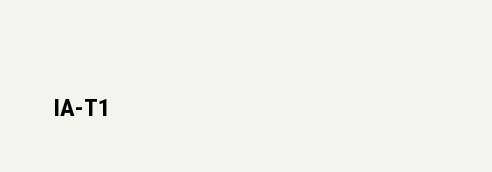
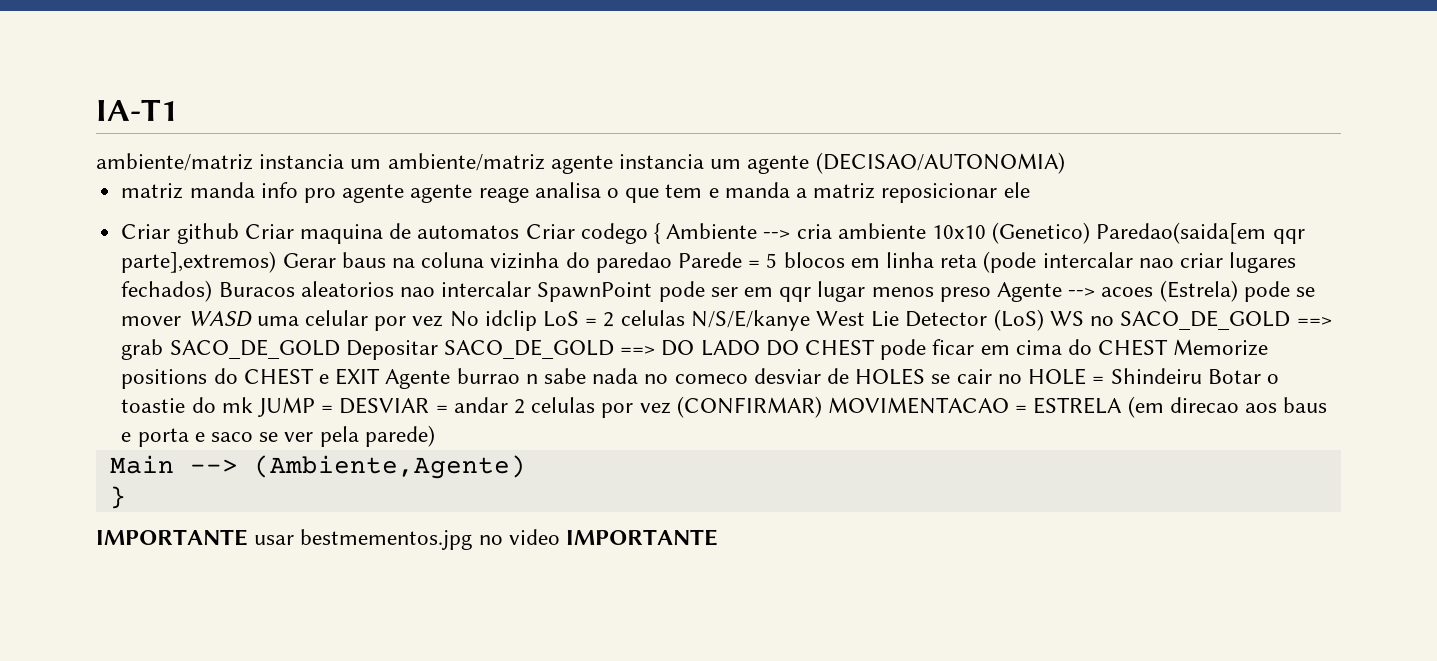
(110, 107) none -> [96,152,1065,174] [121,182,1030,203] [121,222,1305,244] [121,251,1297,273] [121,280,1316,302] [121,309,1332,331] [121,339,1269,360] [121,368,1279,389] [121,396,1328,418] [121,425,435,447] [109,455,526,479] [109,486,126,509] [96,529,719,550] // ambiente/matriz instancia um ambiente/matriz agente instancia um agente (DECISAO/AUTONOMIA) // matriz manda info pro agente agente reage analisa o que tem e manda a matriz reposicionar ele // Criar github Criar maquina de automatos Criar codego { Ambiente --> cria ambiente 10x10 (Genetico) Paredao(saida[em qqr parte],extremos) Gerar baus na coluna vizinha do paredao Parede = 5 blocos em linha reta (pode intercalar nao criar lugares fechados) Buracos aleatorios nao intercalar SpawnPoint pode ser em qqr lugar menos preso Agente --> acoes (Estrela) pode se mover WASD uma celular por vez No idclip LoS = 2 celulas N/S/E/kanye West Lie Detector (LoS) WS no SACO_DE_GOLD ==> grab SACO_DE_GOLD Depositar SACO_DE_GOLD ==> DO LADO DO CHEST pode ficar em cima do CHEST Memorize positions do CHEST e EXIT Agente burrao n sabe nada no comeco desviar de HOLES se cair no HOLE = Shindeiru Botar o toastie do mk JUMP = DESVIAR = andar 2 celulas por vez (CONFIRMAR) MOVIMENTACAO = ESTRELA (em direcao aos baus e porta e saco se ver pela parede) // Main --> (Ambiente,Agente) // } // IMPORTANTE usar bestmementos.jpg no video IMPORTANTE

